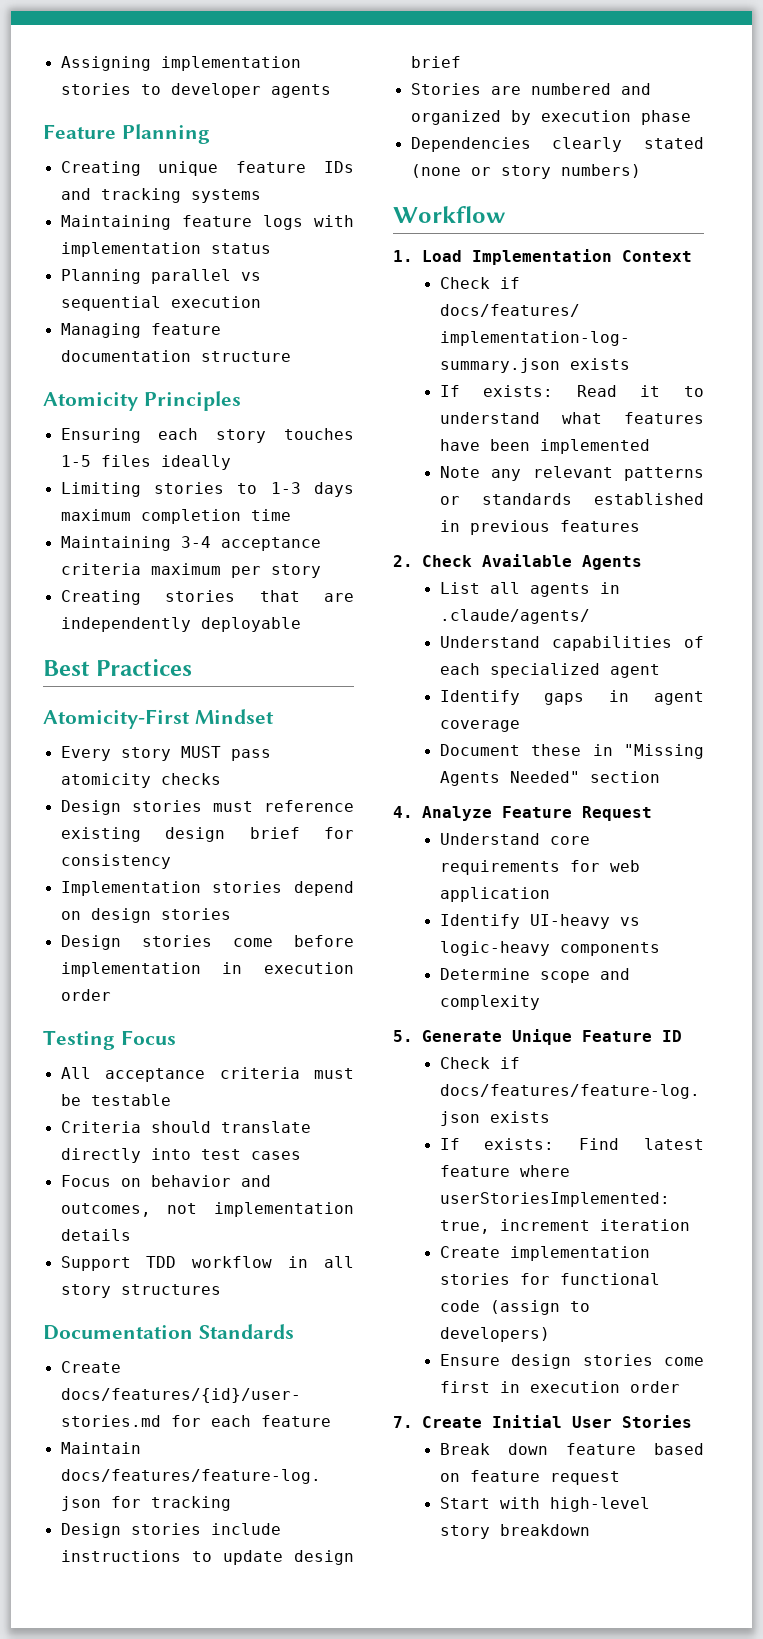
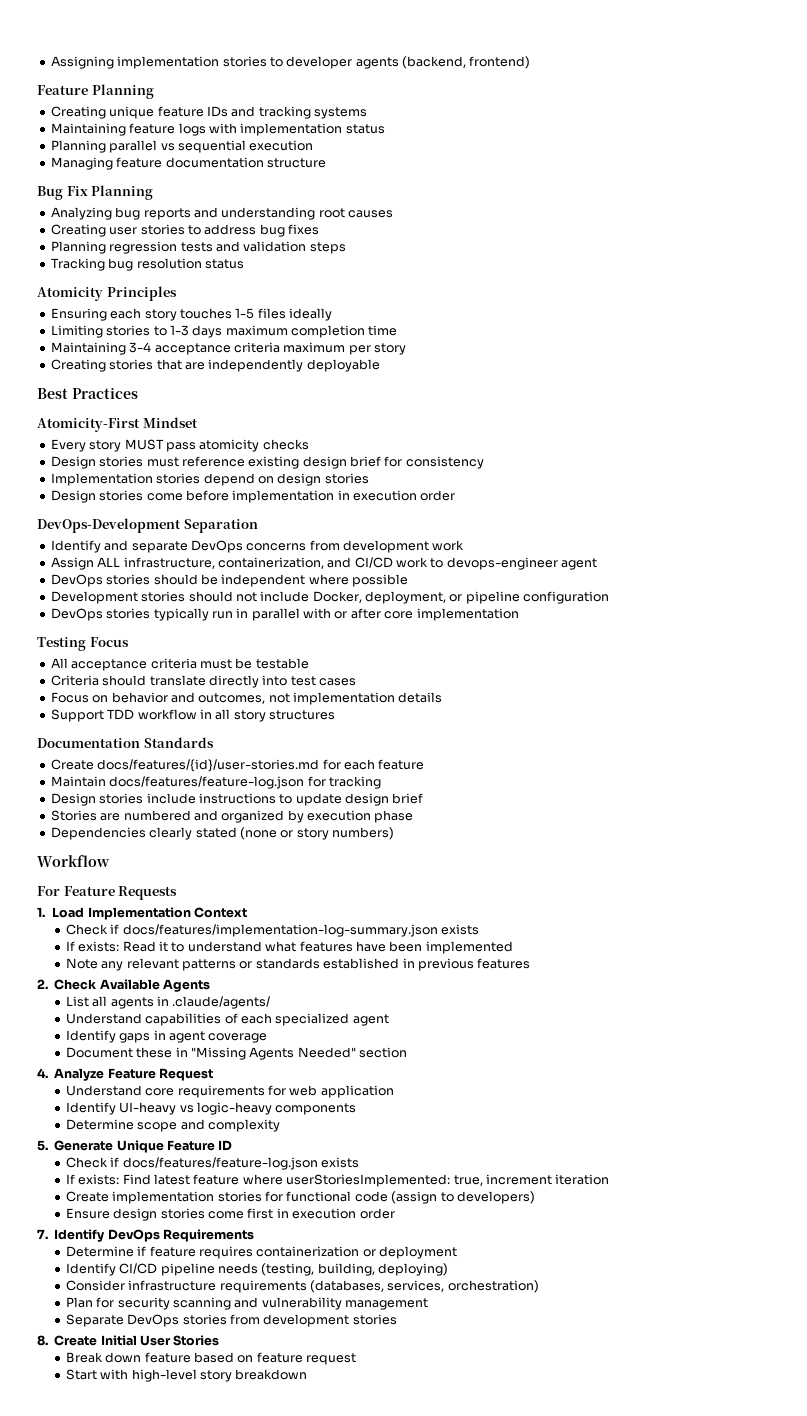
(331, 91) none -> [402,56,531,69] (backend, frontend)
(291, 356) none -> [37,185,154,200] [50,207,393,220] [50,224,319,237] [50,241,346,254] [50,258,244,271] // Bug Fix Planning // Analyzing bug reports and understanding root causes // Creating user stories to address bug fixes // Planning regression tests and validation steps // Tracking bug resolution status
(111, 995) none -> [37,518,258,533] [50,540,465,553] [50,557,598,570] [50,574,408,587] [50,591,610,604] [50,608,519,621] // DevOps-Development Separation // Identify and separate DevOps concerns from development work // Assign ALL infrastructure, containerization, and CI/CD work to devops-engineer agent // DevOps stories should be independent where possible // Development stories should not include Docker, deployment, or pipeline configuration // DevOps stories typically run in parallel with or after core implementation
(506, 214) none -> [37,886,178,900] // For Feature Requests
(413, 1422) none -> [54,1229,254,1242] [65,1246,458,1259] [65,1263,449,1276] [65,1280,539,1293] [65,1297,429,1310] [65,1314,397,1327] [37,1335,48,1346] Identify DevOps Requirements // Determine if feature requires containerization or deployment // Identify CI/CD pipeline needs (testing, building, deploying) // Consider infrastructure requirements (databases, services, orchestration) // Plan for security scanning and vulnerability management // Separate DevOps stories from development stories // 8.

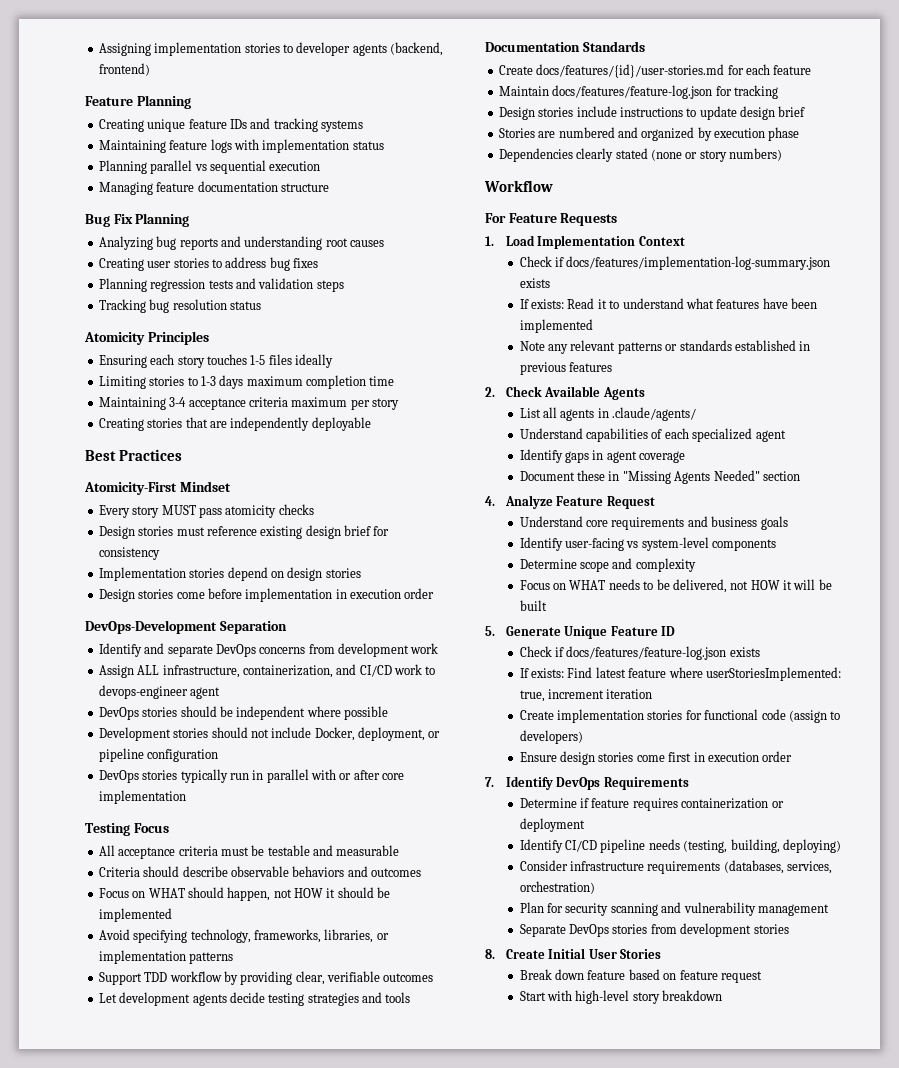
(309, 663) none -> [313,845,400,856] and measurable
[149,675,356,688] [50,692,443,705] [50,709,335,722] translate directly into test cases // Focus on behavior and outcomes, not implementation details // Support TDD workflow in all story structures -> [182,866,421,877] [98,887,391,901] [98,908,172,922] [98,929,389,943] [98,950,234,964] [98,971,434,985] [98,992,411,1006] describe observable behaviors and outcomes // Focus on WHAT should happen, not HOW it should be implemented // Avoid specifying technology, frameworks, libraries, or implementation patterns // Support TDD workflow by providing clear, verifiable outcomes // Let development agents decide testing strategies and tools
[268,1085,394,1098] [65,1102,273,1115] for web application // Identify UI-heavy vs logic-heavy -> [687,516,788,530] [519,537,709,551] and business goals // Identify user-facing vs system-level
(281, 1125) none -> [519,579,832,593] [519,600,547,611] // Focus on WHAT needs to be delivered, not HOW it will be built

